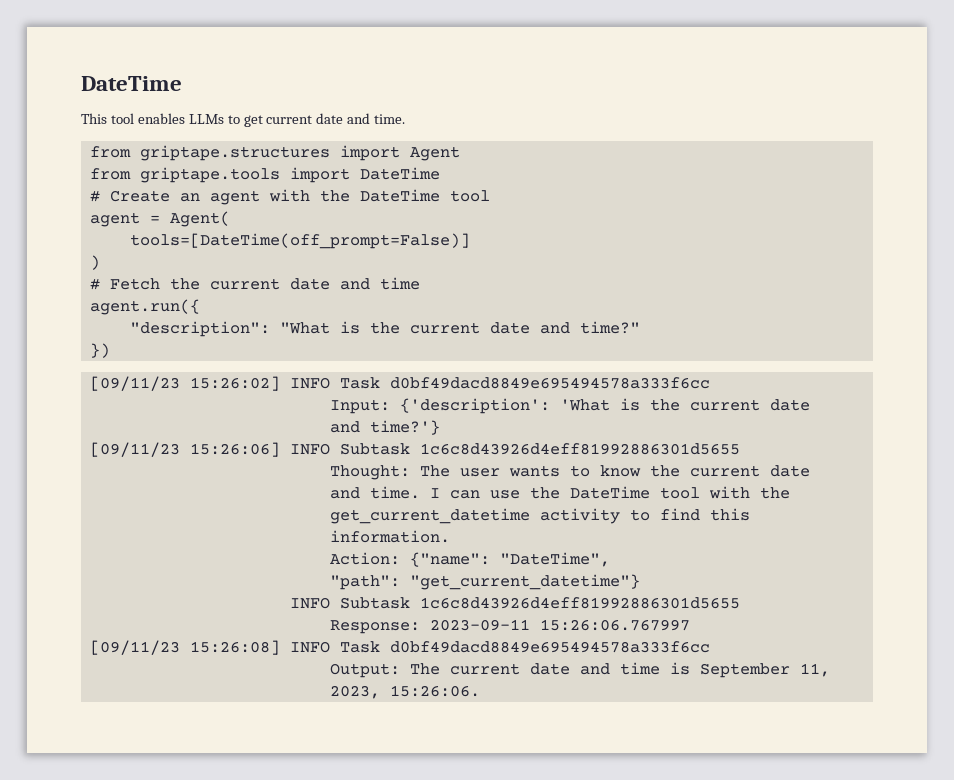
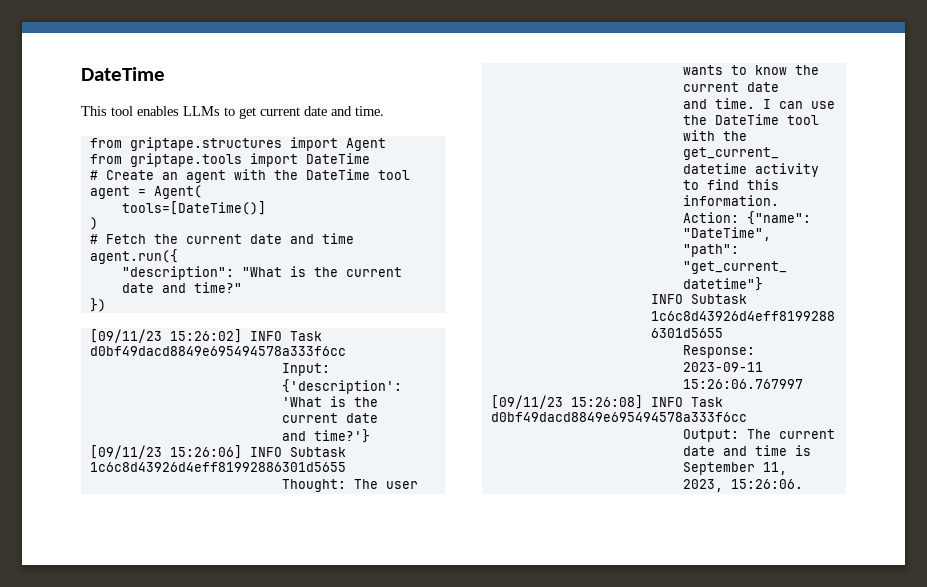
[129,233,470,249] tools=[DateTime(off_prompt=False)] -> [121,201,266,215] tools=[DateTime()]

